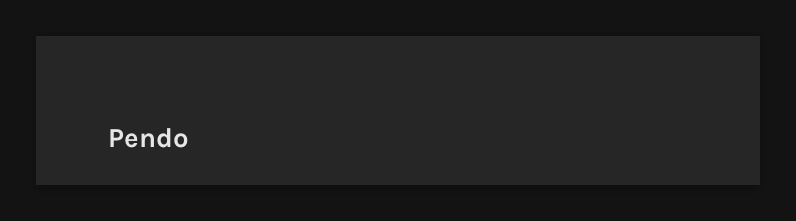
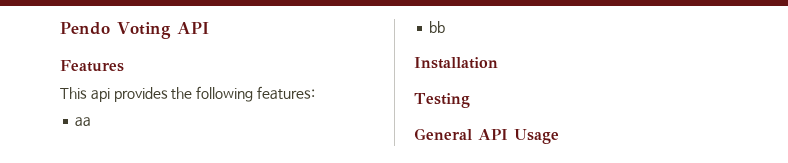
(189, 138) none -> [117,22,209,39] [60,60,124,72] [60,86,315,102] [75,117,92,127] [429,21,446,33] [414,57,498,69] [414,93,470,108] [414,128,559,144] Voting API // Features // This api provides the following features: // aa // bb // Installation // Testing // General API Usage

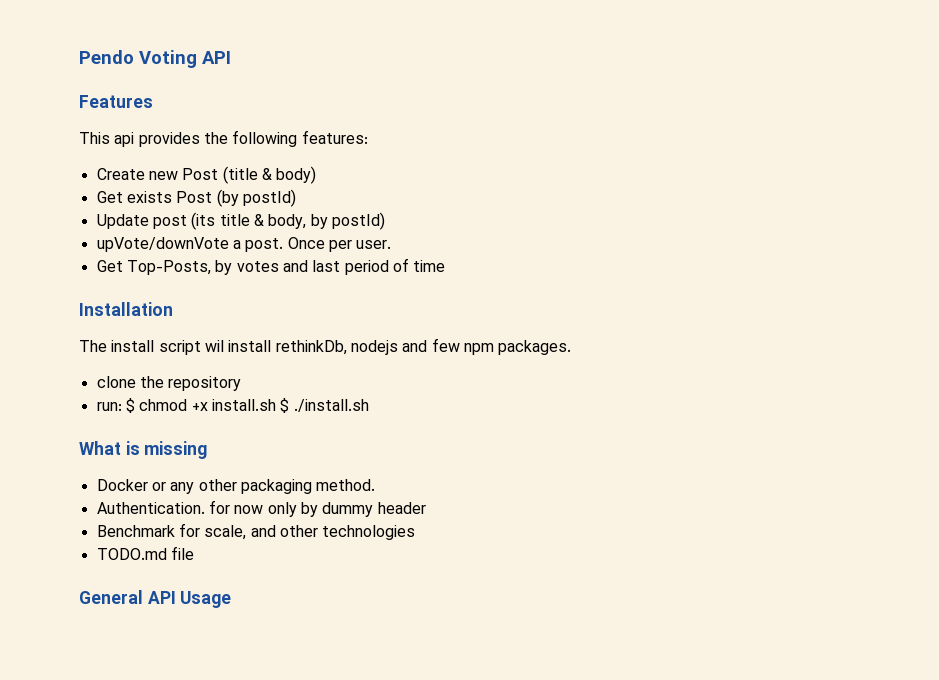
[75,117,92,127] [429,21,446,33] [414,57,498,69] [414,93,470,108] aa // bb // Installation // Testing -> [96,166,317,184] [96,189,296,207] [96,212,385,230] [96,237,392,252] [96,258,446,275] [79,302,173,316] [79,338,572,355] [96,376,242,391] [96,398,369,413] [79,441,208,459] [96,479,376,494] [96,500,426,517] [96,523,416,540] [96,546,194,560] Create new Post (title & body) // Get exists Post (by postId) // Update post (its title & body, by postId) // upVote/downVote a post. Once per user. // Get Top-Posts, by votes and last period of time // Installation // The install script wil install rethinkDb, nodejs and few npm packages. // clone the repository // run: $ chmod +x install.sh $ ./install.sh // What is missing // Docker or any other packaging method. // Authentication. for now only by dummy header // Benchmark for scale, and other technologies // TODO.md file

